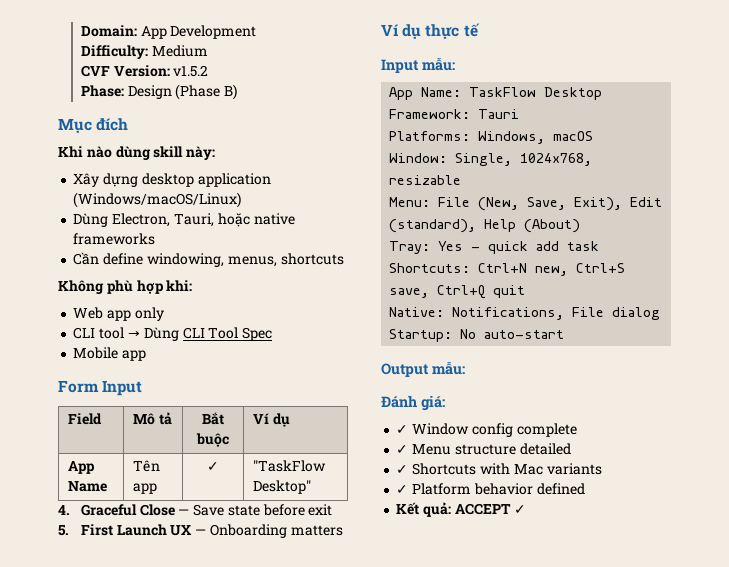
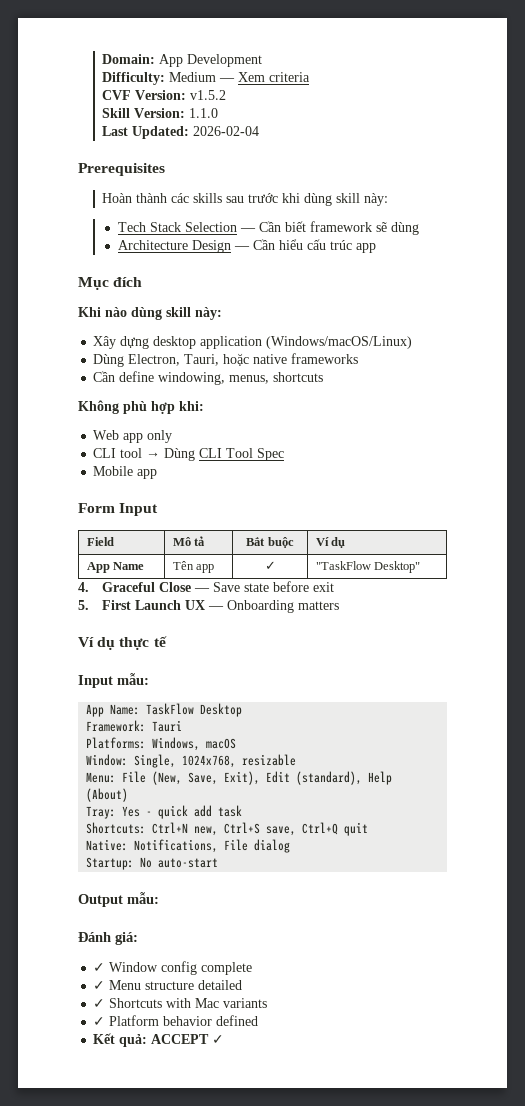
(208, 51) none -> [219,72,311,82] — Xem criteria
[80,84,238,100] Phase: Design (Phase B) -> [102,108,219,118] [102,126,260,139] [78,163,165,176] [102,193,389,206] [117,221,419,235] [117,239,376,253] Skill Version: 1.1.0 // Last Updated: 2026-02-04 // Prerequisites // Hoàn thành các skills sau trước khi dùng skill này: // Tech Stack Selection — Cần biết framework sẽ dùng // Architecture Design — Cần hiểu cấu trúc app

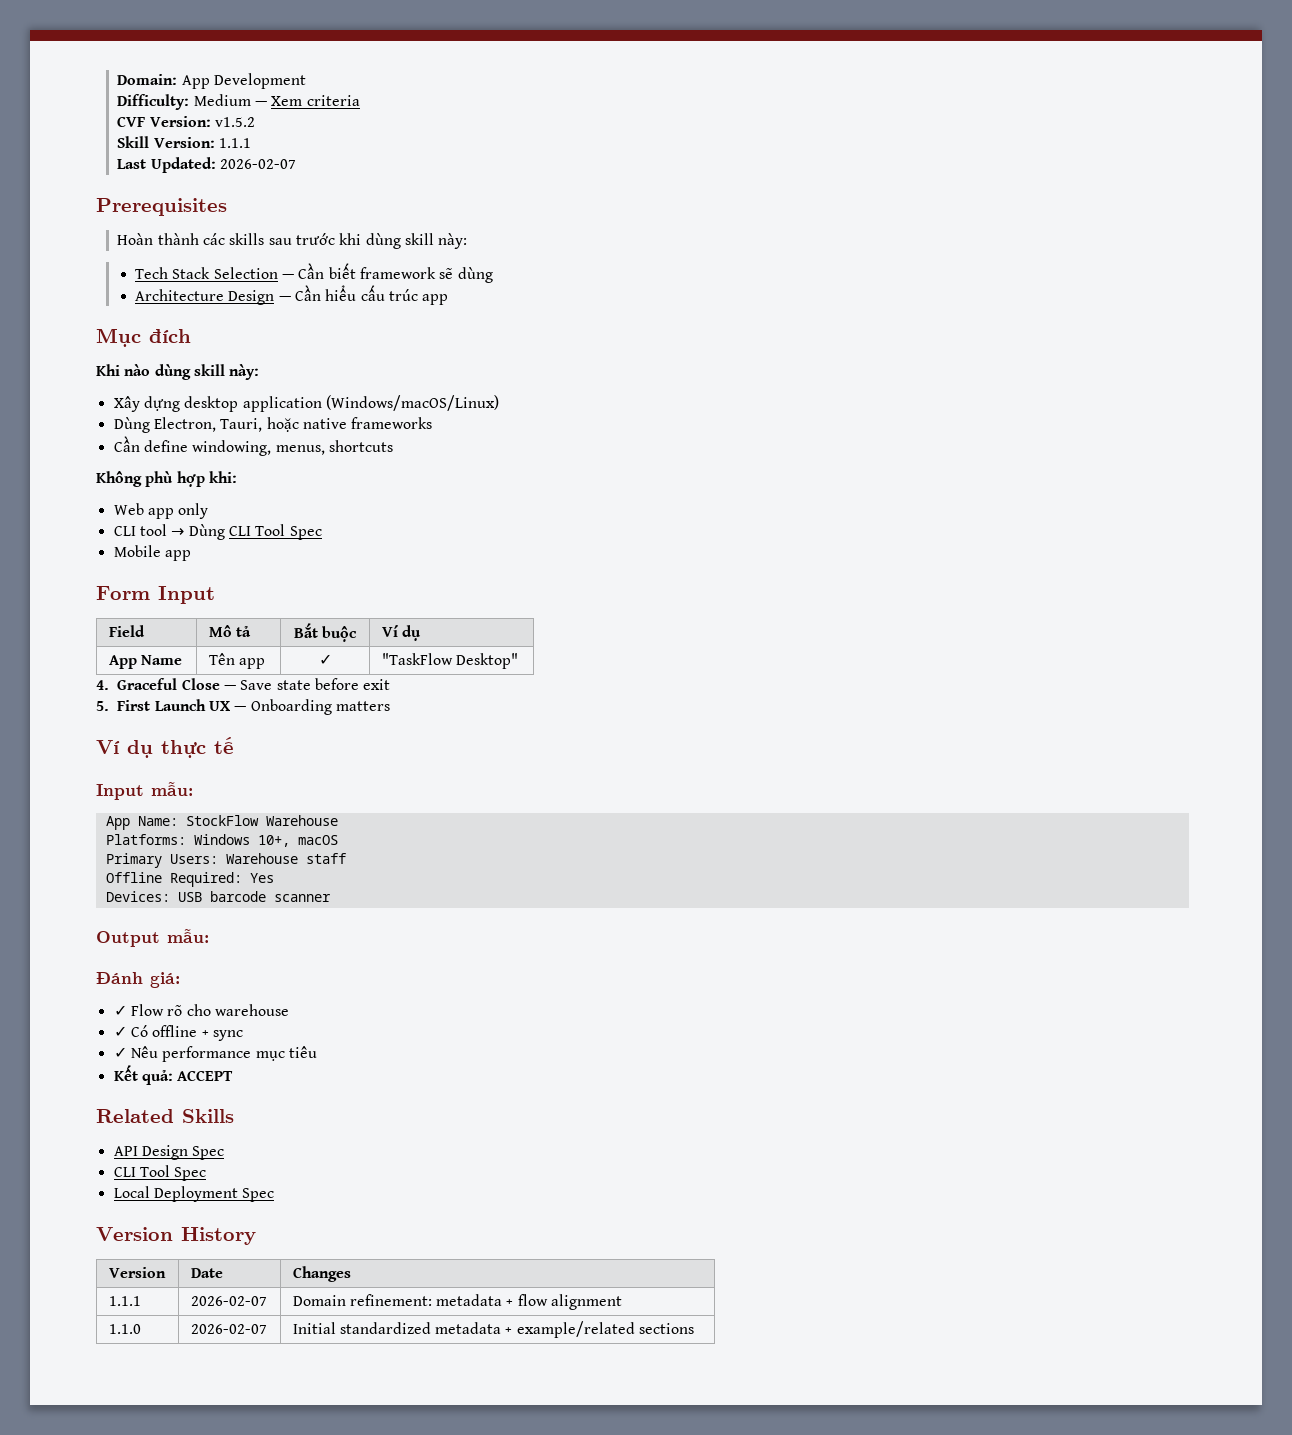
[189,108,219,118] 1.1.0 -> [218,138,251,148] 1.1.1
[193,126,260,136] 2026-02-04 -> [219,159,296,169] 2026-02-07
[146,703,243,717] [86,720,183,732] TaskFlow Desktop // Framework: Tauri -> [185,815,338,826] StockFlow Warehouse
[152,737,201,751] Windows, -> [193,834,290,847] Windows 10+,
[86,754,297,768] [86,771,393,785] [86,788,129,802] [86,805,243,819] [86,822,369,836] [86,839,291,853] [86,857,219,870] Window: Single, 1024x768, resizable // Menu: File (New, Save, Exit), Edit (standard), Help (About) // Tray: Yes - quick add task // Shortcuts: Ctrl+N new, Ctrl+S save, Ctrl+Q quit // Native: Notifications, File dialog // Startup: No auto-start -> [105,853,346,868] [105,872,274,887] [105,891,331,902] Primary Users: Warehouse staff // Offline Required: Yes // Devices: USB barcode scanner
[109,961,253,975] [93,980,243,990] [93,998,268,1008] [93,1015,259,1026] [93,1033,225,1047] Window config complete // ✓ Menu structure detailed // ✓ Shortcuts with Mac variants // ✓ Platform behavior defined // Kết quả: ACCEPT ✓ -> [130,1004,289,1016] [113,1025,243,1041] [113,1046,317,1062] [113,1065,234,1085] [96,1109,234,1123] [113,1145,225,1160] [113,1165,207,1181] [113,1186,275,1202] [96,1227,256,1245] [108,1267,166,1278] [190,1268,223,1278] [292,1266,351,1282] [108,1296,141,1306] [190,1296,267,1306] [292,1294,623,1310] [108,1324,141,1334] [190,1324,267,1334] [292,1321,695,1338] Flow rõ cho warehouse // ✓ Có offline + sync // ✓ Nêu performance mục tiêu // Kết quả: ACCEPT // Related Skills // API Design Spec // CLI Tool Spec // Local Deployment Spec // Version History // Version | Date | Changes // 1.1.1 | 2026-02-07 | Domain refinement: metadata + flow alignment // 1.1.0 | 2026-02-07 | Initial standardized metadata + example/related sections

